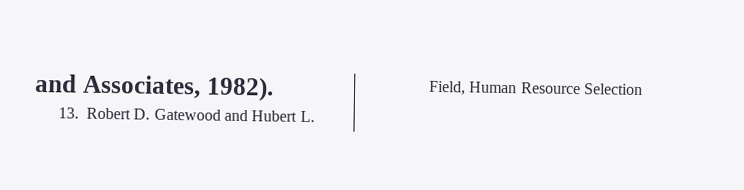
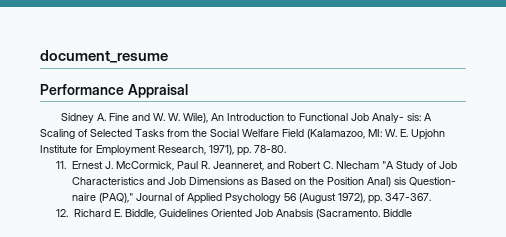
[35,73,274,102] [58,107,315,123] [429,80,644,96] and Associates, 1982). // 13. Robert D. Gatewood and Hubert L. Field, Human Resource Selection -> [40,50,168,63] [40,84,188,98] [60,113,432,123] [40,129,445,140] [40,145,286,156] [56,161,458,171] [72,177,457,187] [72,193,432,204] [56,209,412,219] document_resume // Performance Appraisal // Sidney A. Fine and W. W. Wile), An Introduction to Functional Job Analy- sis: A Scaling of Selected Tasks from the Social Welfare Field (Kalamazoo, MI: W. E. Upjohn Institute for Employment Research, 1971), pp. 78-80. // 11. Ernest J. McCormick, Paul R. Jeanneret, and Robert C. Nlecham "A Study of Job Characteristics and Job Dimensions as Based on the Position Anal) sis Question- naire (PAQ)," Journal of Applied Psychology 56 (August 1972), pp. 347-367. // 12. Richard E. Biddle, Guidelines Oriented Job Anabsis (Sacramento. Biddle

